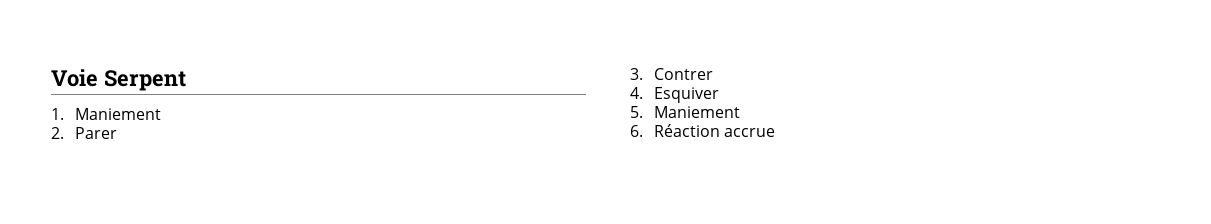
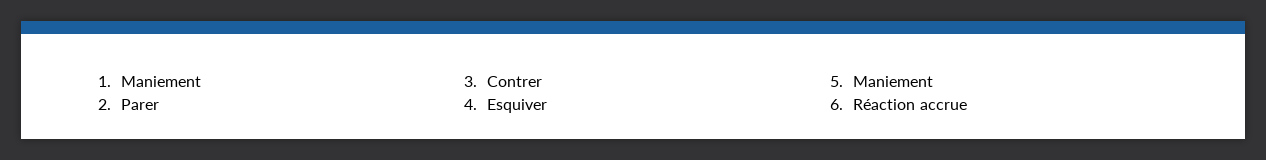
[51,69,186,91] Voie Serpent // -> (98, 81) none

